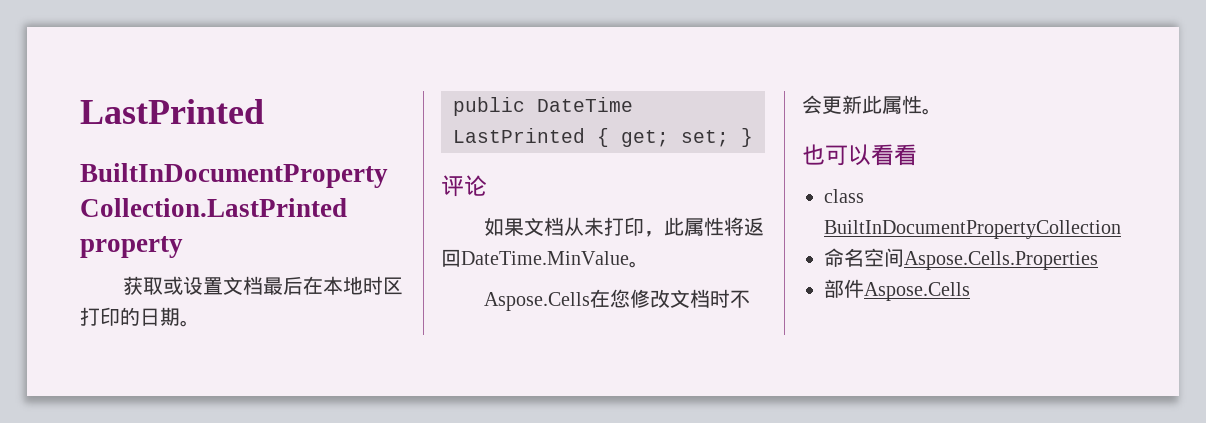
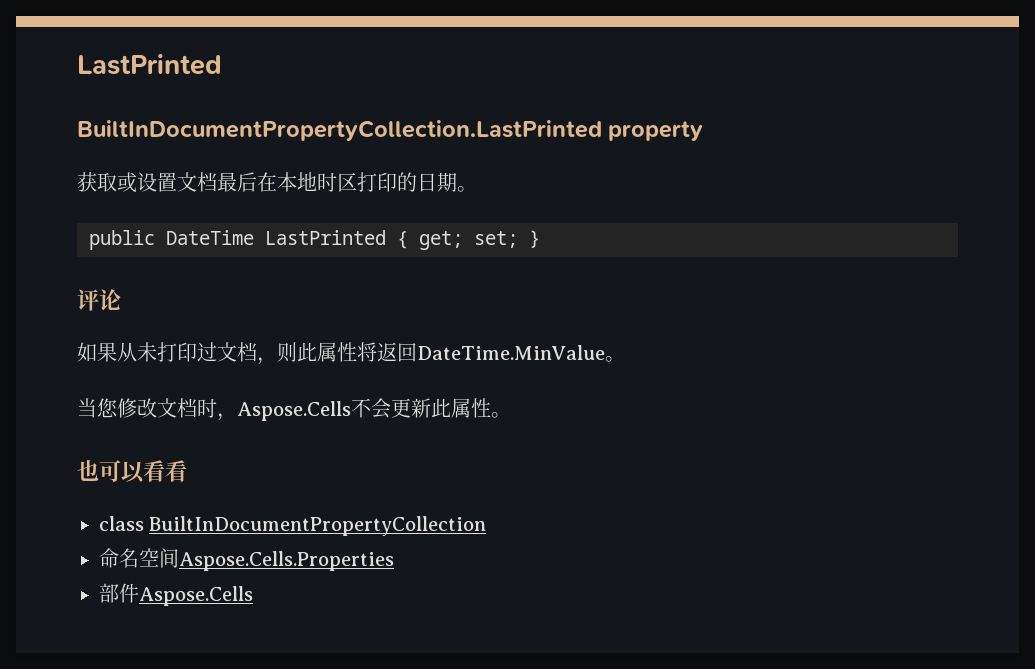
[524,217,565,236] 文档 -> (117, 352) none
[644,231,665,237] ， -> [197,342,297,365] 过文档，则
[484,289,611,311] Aspose.Cells在 -> [77,398,97,418] 当
(731, 298) none -> [217,401,351,421] ，Aspose.Cells

